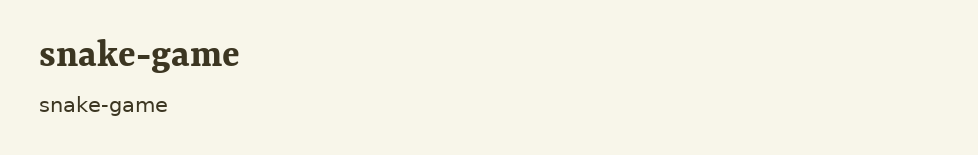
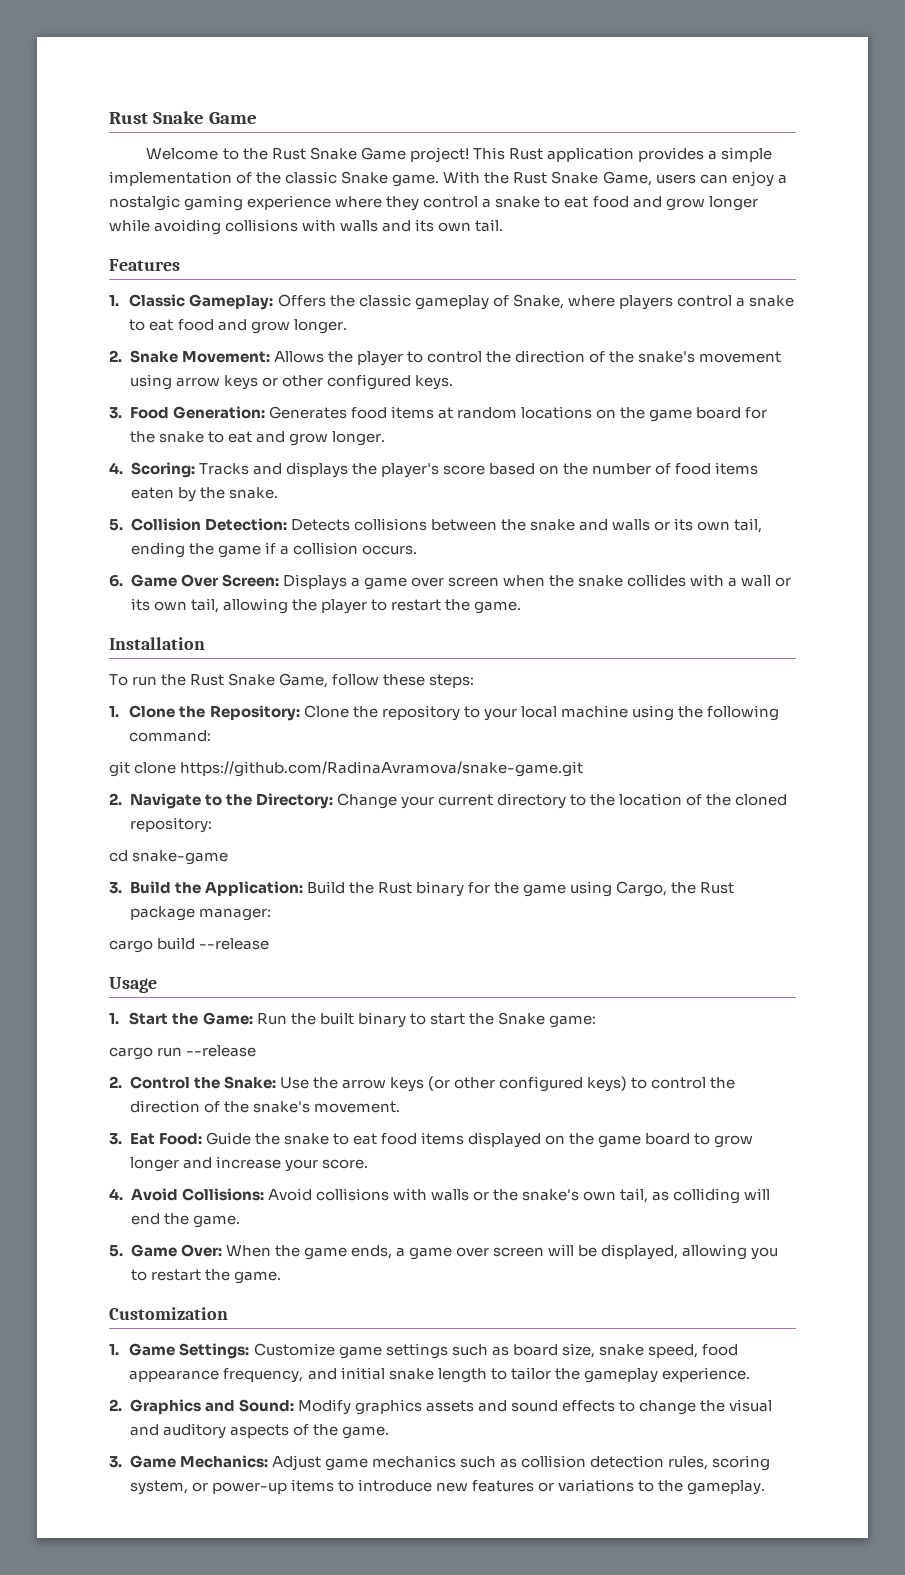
[39,39,240,73] [39,96,168,116] snake-game // snake-game -> [109,111,257,124] [146,147,773,163] [109,171,787,187] [109,195,758,211] [109,219,504,235] [109,259,180,271] [109,294,794,310] [129,319,347,334] [109,350,782,366] [129,374,453,390] [109,406,768,422] [129,431,385,446] [109,462,759,478] [130,487,278,502] [109,518,763,533] [130,542,417,558] [109,574,792,590] [130,598,521,614] [109,637,205,650] [109,673,475,688] [109,705,779,721] [129,730,212,742] [109,761,584,777] [109,793,788,809] [129,817,212,833] [109,850,229,865] [109,881,735,897] [129,906,271,921] [109,937,270,953] [109,977,157,993] [109,1012,596,1028] [109,1045,257,1060] [109,1076,736,1092] [129,1100,400,1113] [109,1132,754,1148] [129,1156,368,1172] [109,1188,771,1204] [130,1213,240,1228] [109,1244,779,1260] [130,1269,281,1284] [109,1307,228,1320] [109,1343,738,1359] [129,1367,750,1383] [109,1399,773,1415] [129,1423,389,1439] [109,1455,770,1471] [129,1479,766,1495] Rust Snake Game // Welcome to the Rust Snake Game project! This Rust application provides a simple implementation of the classic Snake game. With the Rust Snake Game, users can enjoy a nostalgic gaming experience where they control a snake to eat food and grow longer while avoiding collisions with walls and its own tail. // Features // 1. Classic Gameplay: Offers the classic gameplay of Snake, where players control a snake to eat food and grow longer. // 2. Snake Movement: Allows the player to control the direction of the snake's movement using arrow keys or other configured keys. // 3. Food Generation: Generates food items at random locations on the game board for the snake to eat and grow longer. // 4. Scoring: Tracks and displays the player's score based on the number of food items eaten by the snake. // 5. Collision Detection: Detects collisions between the snake and walls or its own tail, ending the game if a collision occurs. // 6. Game Over Screen: Displays a game over screen when the snake collides with a wall or its own tail, allowing the player to restart the game. // Installation // To run the Rust Snake Game, follow these steps: // 1. Clone the Repository: Clone the repository to your local machine using the following command: // git clone https://github.com/RadinaAvramova/snake-game.git // 2. Navigate to the Directory: Change your current directory to the location of the cloned repository: // cd snake-game // 3. Build the Application: Build the Rust binary for the game using Cargo, the Rust package manager: // cargo build --release // Usage // 1. Start the Game: Run the built binary to start the Snake game: // cargo run --release // 2. Control the Snake: Use the arrow keys (or other configured keys) to control the direction of the snake's movement. // 3. Eat Food: Guide the snake to eat food items displayed on the game board to grow longer and increase your score. // 4. Avoid Collisions: Avoid collisions with walls or the snake's own tail, as colliding will end the game. // 5. Game Over: When the game ends, a game over screen will be displayed, allowing you to restart the game. // Customization // 1. Game Settings: Customize game settings such as board size, snake speed, food appearance frequency, and initial snake length to tailor the gameplay experience. // 2. Graphics and Sound: Modify graphics assets and sound effects to change the visual and auditory aspects of the game. // 3. Game Mechanics: Adjust game mechanics such as collision detection rules, scoring system, or power-up items to introduce new features or variations to the gameplay.

